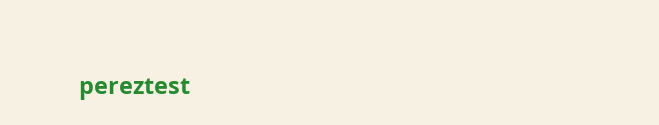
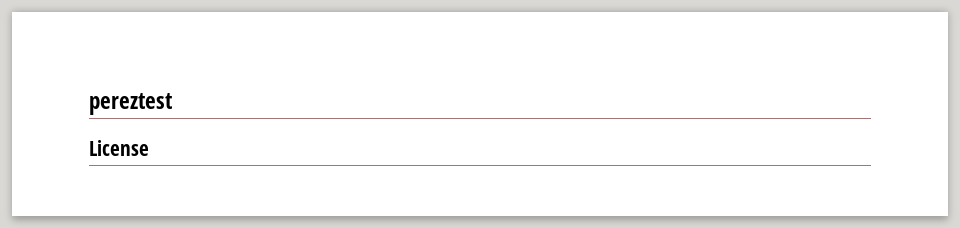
(190, 89) none -> [89,140,149,156] // License

